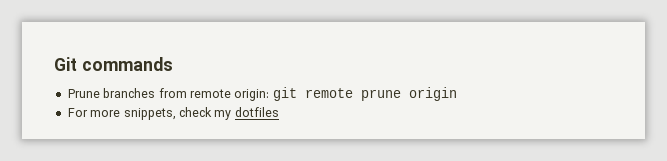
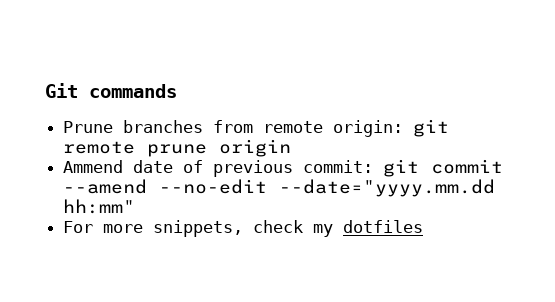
(457, 94) none -> [63,159,504,177] [63,179,496,197] [63,199,136,214] // Ammend date of previous commit: git commit --amend --no-edit --date="yyyy.mm.dd hh:mm"

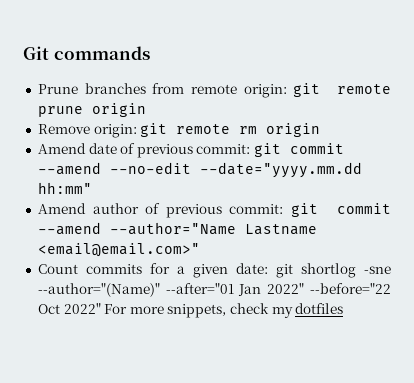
[63,160,124,173] Ammend -> [37,123,321,138] [37,143,86,154] Remove origin: git remote rm origin // Amend
(136, 206) none -> [37,203,391,218] [37,222,317,235] [37,243,200,257] [37,263,391,278] [37,283,391,297] [37,303,101,314] Amend author of previous commit: git commit --amend --author="Name Lastname <email@email.com>" // Count commits for a given date: git shortlog -sne --author="(Name)" --after="01 Jan 2022" --before="22 Oct 2022"

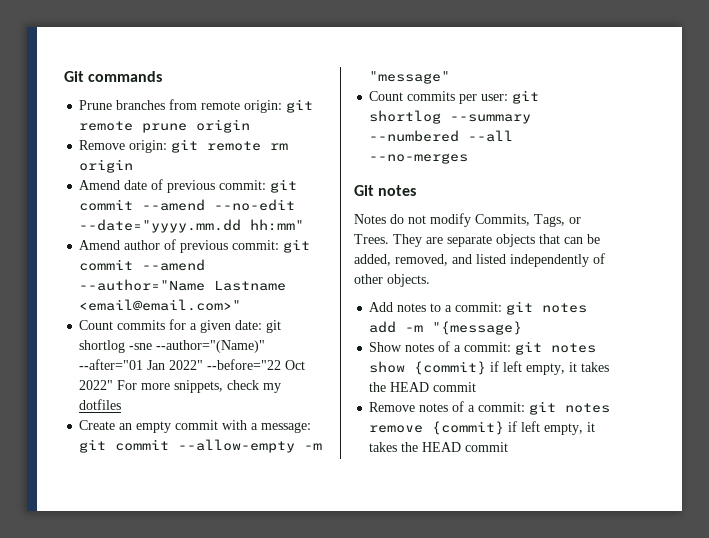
(344, 308) none -> [79,420,312,433] [79,439,323,453] [369,71,451,84] [369,90,540,104] [369,110,532,124] [369,130,514,142] [369,153,469,164] [354,185,417,196] [354,213,581,227] [354,234,600,247] [354,253,605,267] [354,274,430,287] [369,301,588,315] [369,321,523,335] [369,341,597,355] [369,361,610,375] [369,382,477,392] [369,401,611,415] [369,421,596,435] [369,442,509,452] // Create an empty commit with a message: git commit --allow-empty -m "message" // Count commits per user: git shortlog --summary --numbered --all --no-merges // Git notes // Notes do not modify Commits, Tags, or Trees. They are separate objects that can be added, removed, and listed independently of other objects. // Add notes to a commit: git notes add -m "{message} // Show notes of a commit: git notes show {commit} if left empty, it takes the HEAD commit // Remove notes of a commit: git notes remove {commit} if left empty, it takes the HEAD commit

